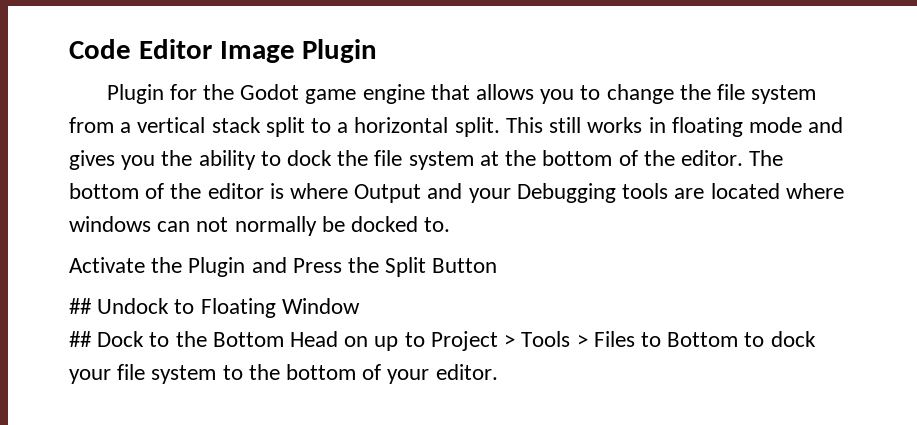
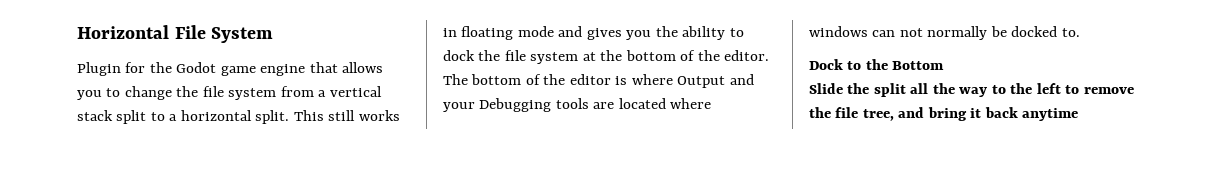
[69,39,378,63] Code Editor Image Plugin -> [77,25,274,43] Horizontal File System
[69,257,498,277] [69,298,360,318] [69,331,816,351] [69,364,498,384] Activate the Plugin and Press the Split Button // ## Undock to Floating Window // ## Dock to the Bottom Head on up to Project > Tools > Files to Bottom to dock your file system to the bottom of your editor. -> [809,59,945,70] [809,83,1134,97] [809,107,1079,121] Dock to the Bottom // Slide the split all the way to the left to remove the file tree, and bring it back anytime

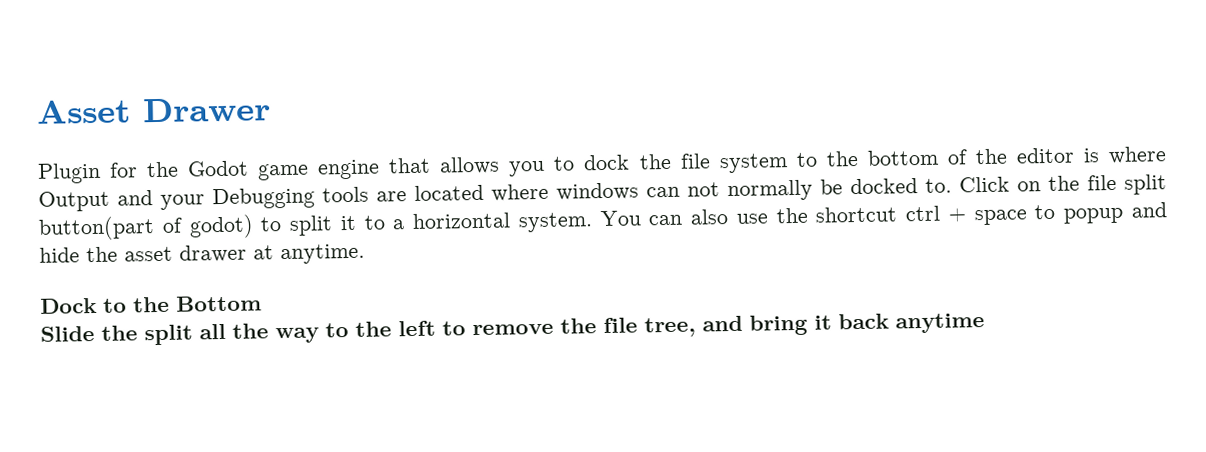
[77,25,274,43] Horizontal File System -> [36,97,271,124] Asset Drawer
[124,86,382,100] [77,110,400,124] [443,26,744,40] change the file system from a vertical stack split to a horizontal split. This still works in floating mode and gives you the ability to -> (576, 163) none
[582,52,596,61] at -> [795,152,818,167] to
[724,50,770,61] [443,74,566,85] editor. The bottom of the -> (1008, 156) none
(1080, 32) none -> [959,174,1167,195] [38,202,1168,241] [39,243,365,265] Click on the file split button(part of godot) to split it to a horizontal system. You can also use the shortcut ctrl + space to popup and hide the asset drawer at anytime.

